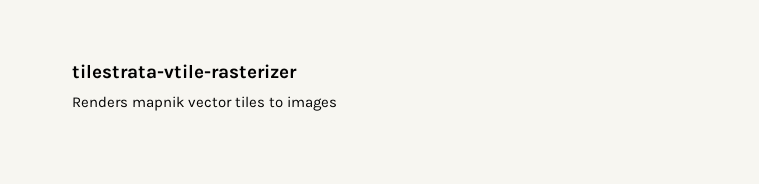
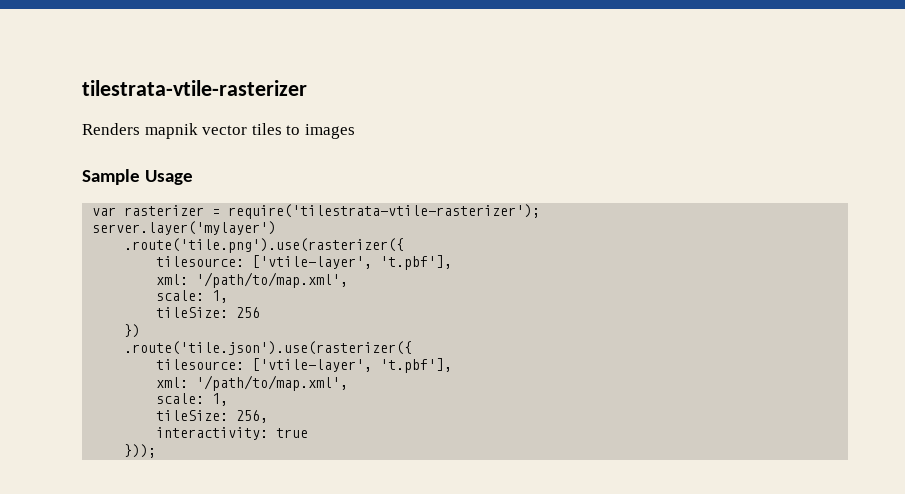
(338, 103) none -> [82,169,193,185] [92,204,541,219] [92,221,277,235] [124,238,405,253] [156,255,453,270] [156,272,349,288] [156,290,229,303] [156,307,261,318] [124,324,141,338] [124,341,413,355] [156,358,453,373] [156,375,349,391] [156,393,229,406] [156,410,269,423] [156,427,309,440] [124,444,157,458] // Sample Usage // var rasterizer = require('tilestrata-vtile-rasterizer'); // server.layer('mylayer') // .route('tile.png').use(rasterizer({ // tilesource: ['vtile-layer', 't.pbf'], // xml: '/path/to/map.xml', // scale: 1, // tileSize: 256 // }) // .route('tile.json').use(rasterizer({ // tilesource: ['vtile-layer', 't.pbf'], // xml: '/path/to/map.xml', // scale: 1, // tileSize: 256, // interactivity: true // }));

